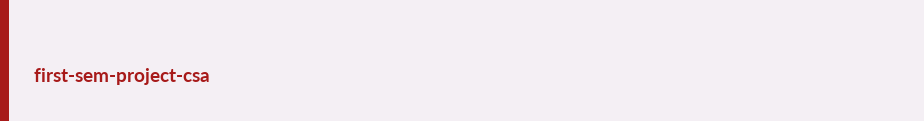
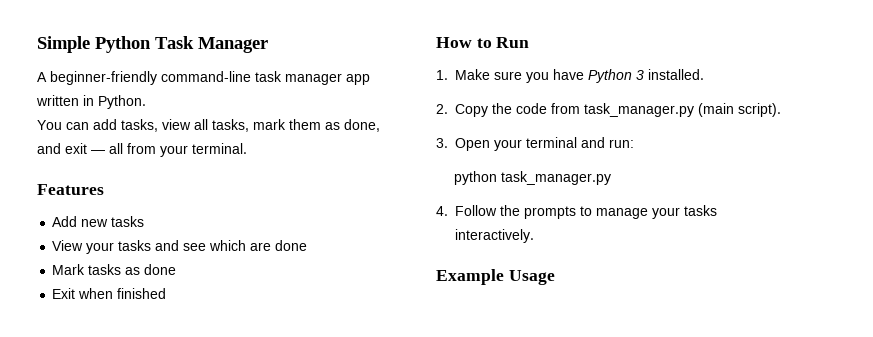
[34,68,210,85] first-sem-project-csa -> [37,36,268,53] [37,71,370,85] [36,95,146,109] [37,119,380,132] [37,143,247,157] [37,184,104,195] [52,216,145,227] [52,240,308,254] [52,264,177,275] [52,288,167,299] [436,37,530,48] [436,69,704,83] [436,103,781,117] [436,137,634,151] [453,171,611,185] [436,205,717,219] [455,229,534,243] [436,269,555,285] Simple Python Task Manager // A beginner-friendly command-line task manager app written in Python. // You can add tasks, view all tasks, mark them as done, and exit — all from your terminal. // Features // Add new tasks // View your tasks and see which are done // Mark tasks as done // Exit when finished // How to Run // 1. Make sure you have Python 3 installed. // 2. Copy the code from task_manager.py (main script). // 3. Open your terminal and run: // python task_manager.py // 4. Follow the prompts to manage your tasks interactively. // Example Usage

